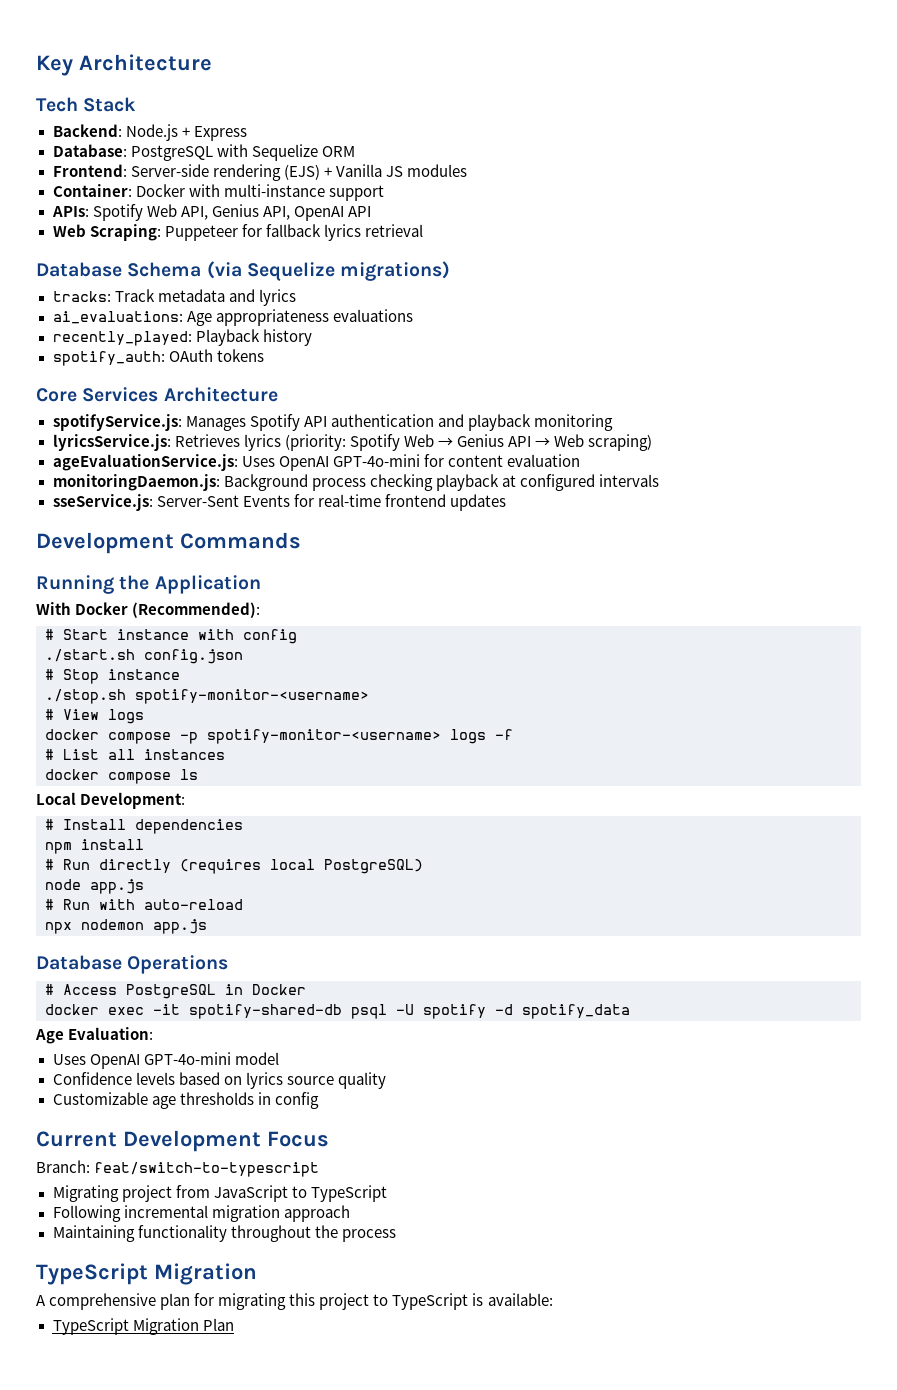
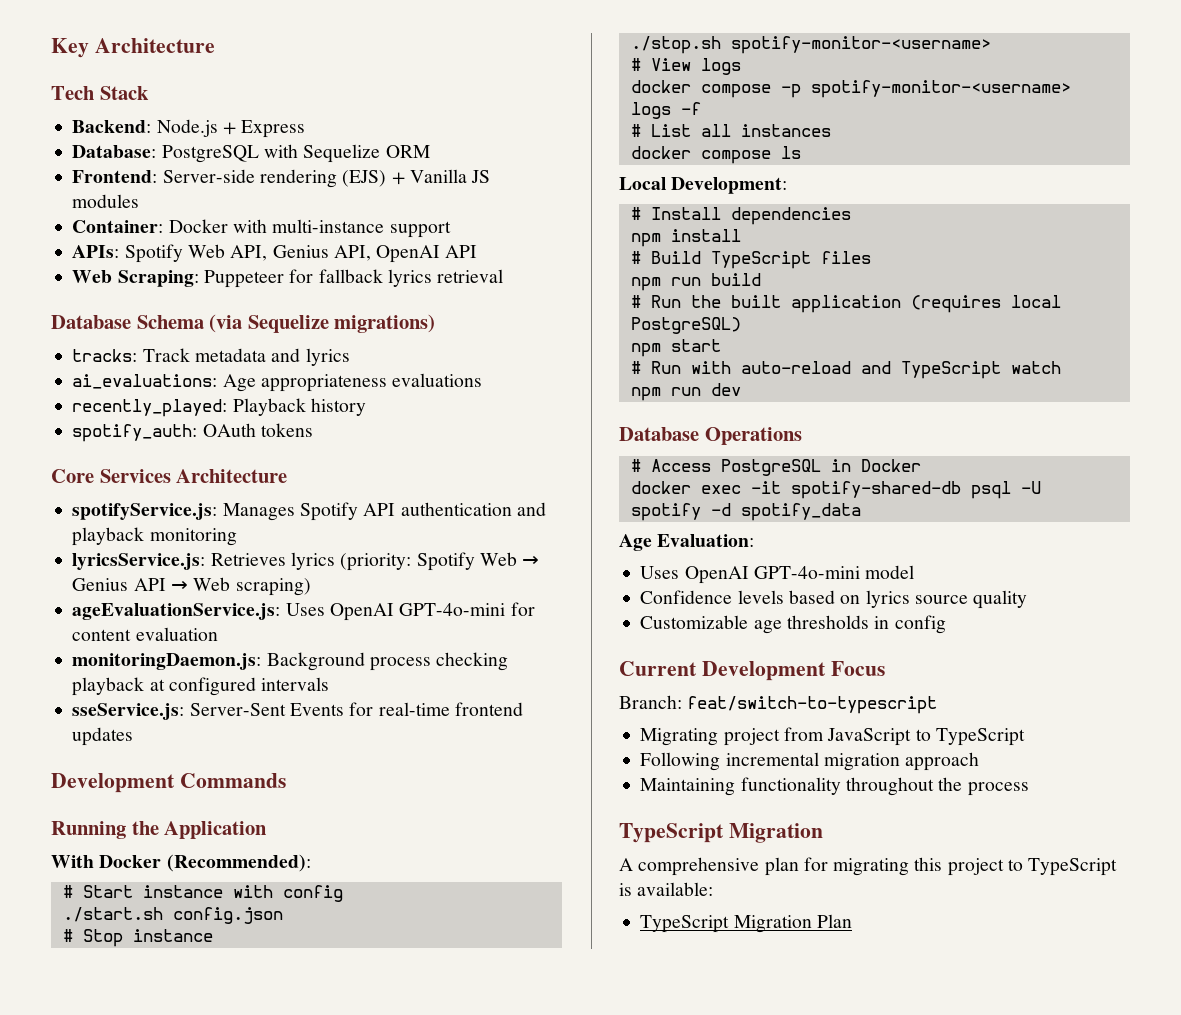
[45,859,171,873] // # Run directly -> [630,251,871,269] [630,273,761,291] [630,295,901,313] // # Build TypeScript files // npm run build // # Run the built application
[45,879,144,894] node app.js -> [630,339,721,357] npm start
[45,919,207,934] // npx nodemon app.js -> [860,361,1061,379] [630,383,741,401] and TypeScript watch // npm run dev

